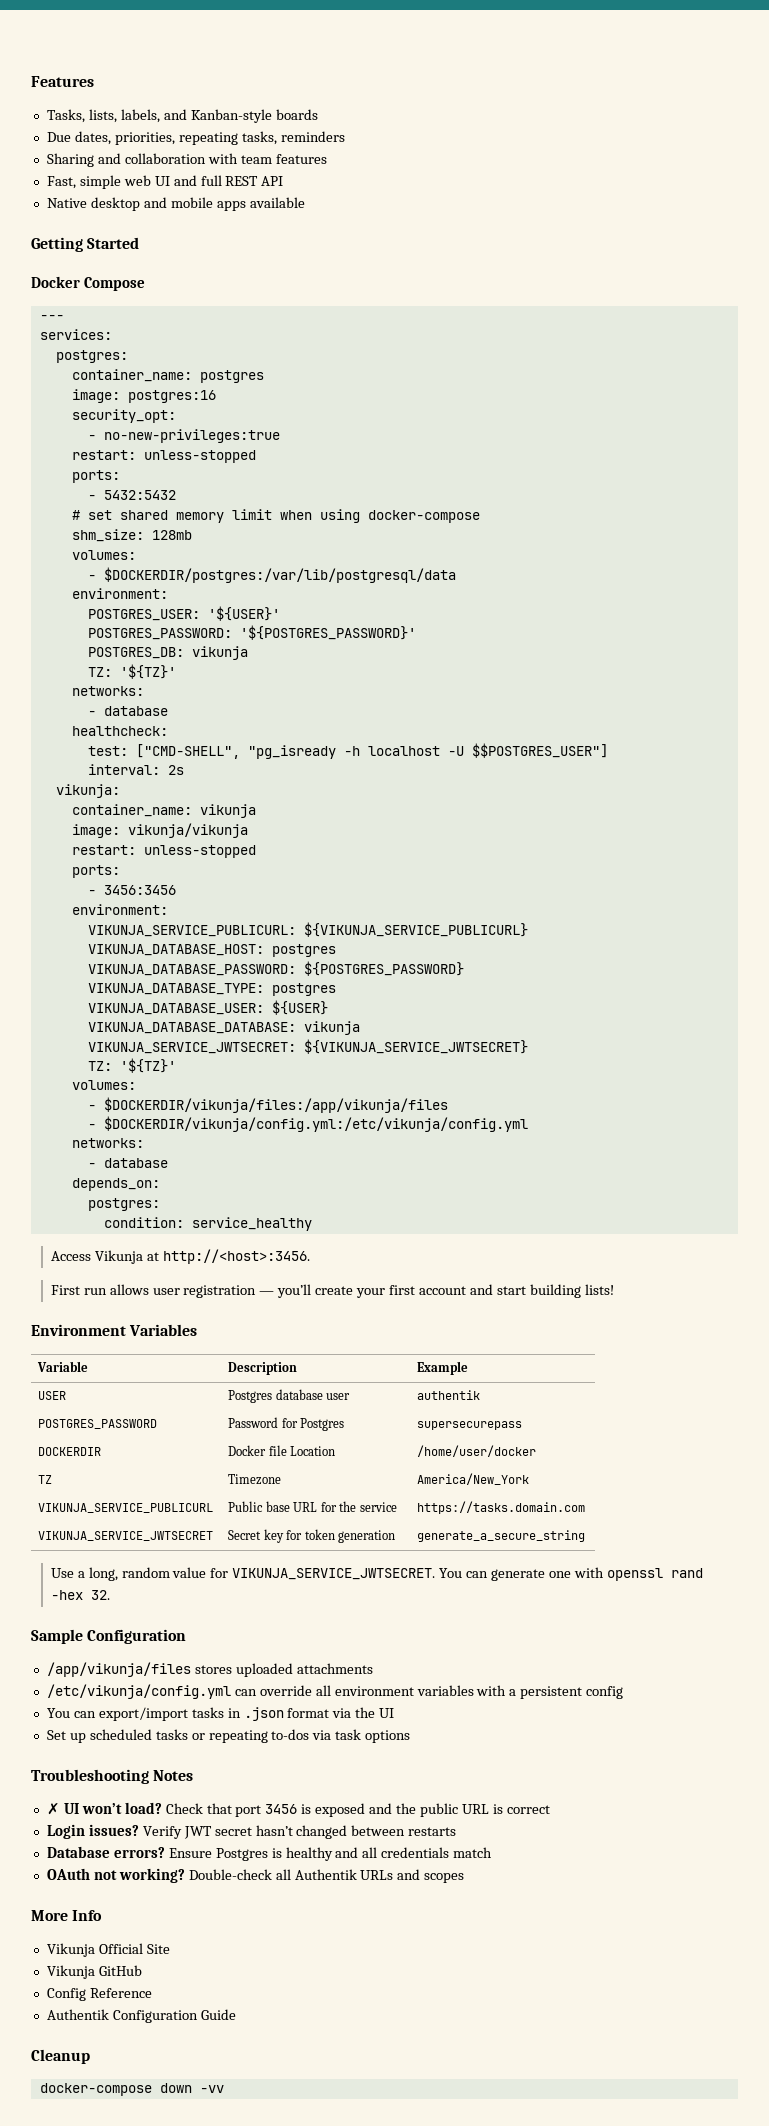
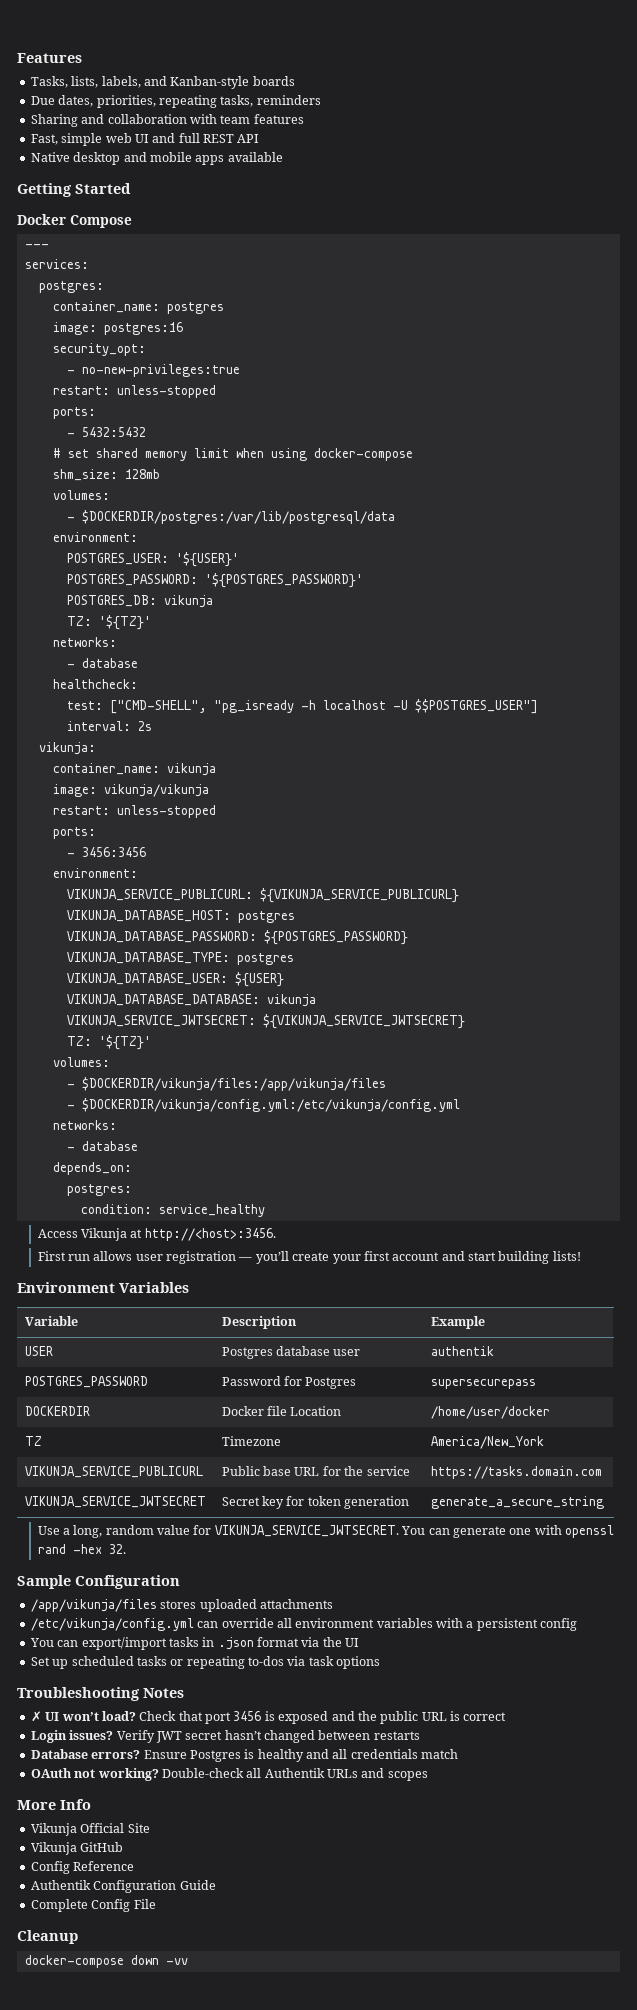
(236, 2014) none -> [30,1899,156,1912] // Complete Config File

